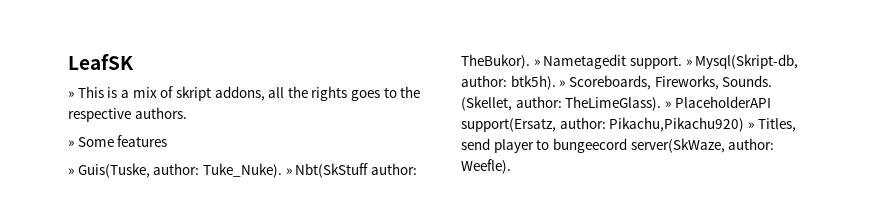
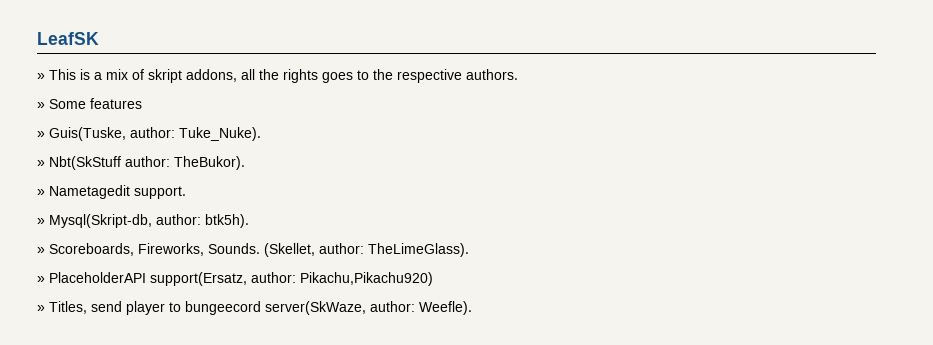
(282, 170) none -> (261, 134) //
(530, 61) none -> (245, 163) //
(682, 62) none -> (186, 192) //
(556, 82) none -> (249, 221) //
(662, 103) none -> (469, 250) //
(745, 124) none -> (433, 279) //

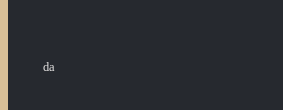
[37,32,99,45] [37,69,518,83] [37,98,142,109] [37,127,261,141] [37,156,245,170] [37,185,186,199] [37,214,249,228] [37,243,469,257] [37,272,433,286] [37,301,472,315] LeafSK // » This is a mix of skript addons, all the rights goes to the respective authors. // » Some features // » Guis(Tuske, author: Tuke_Nuke). // » Nbt(SkStuff author: TheBukor). // » Nametagedit support. // » Mysql(Skript-db, author: btk5h). // » Scoreboards, Fireworks, Sounds. (Skellet, author: TheLimeGlass). // » PlaceholderAPI support(Ersatz, author: Pikachu,Pikachu920) // » Titles, send player to bungeecord server(SkWaze, author: Weefle). -> [43,62,55,71] da

